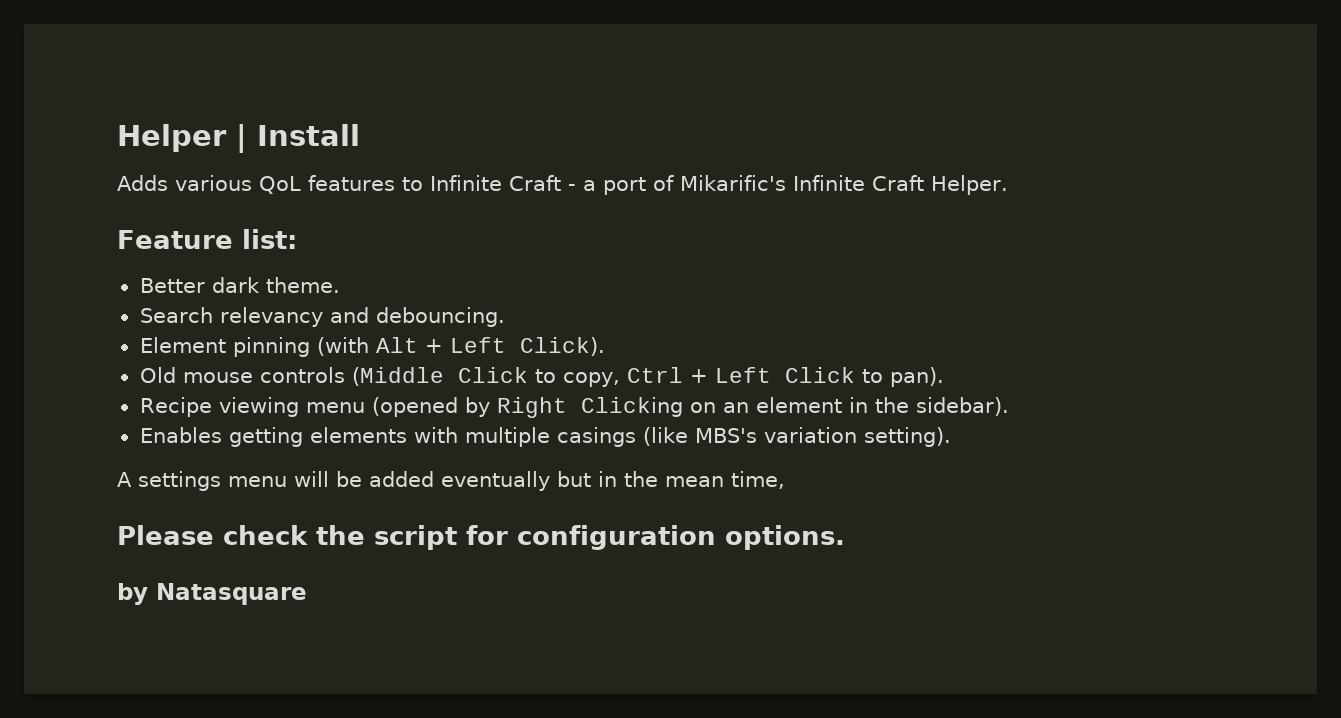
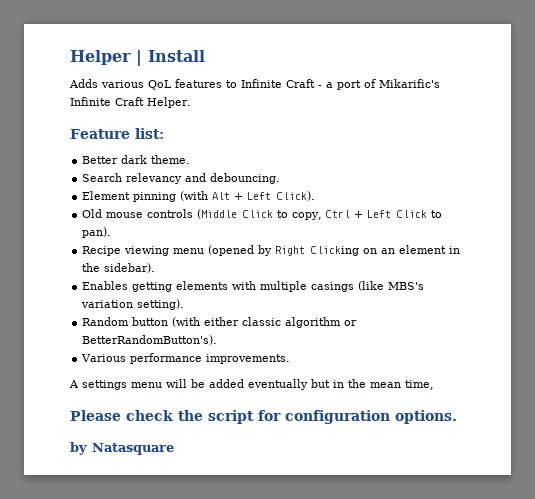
(951, 437) none -> [82,317,358,328] [82,335,218,345] [81,353,291,364] // Random button (with either classic algorithm or BetterRandomButton's). // Various performance improvements.

